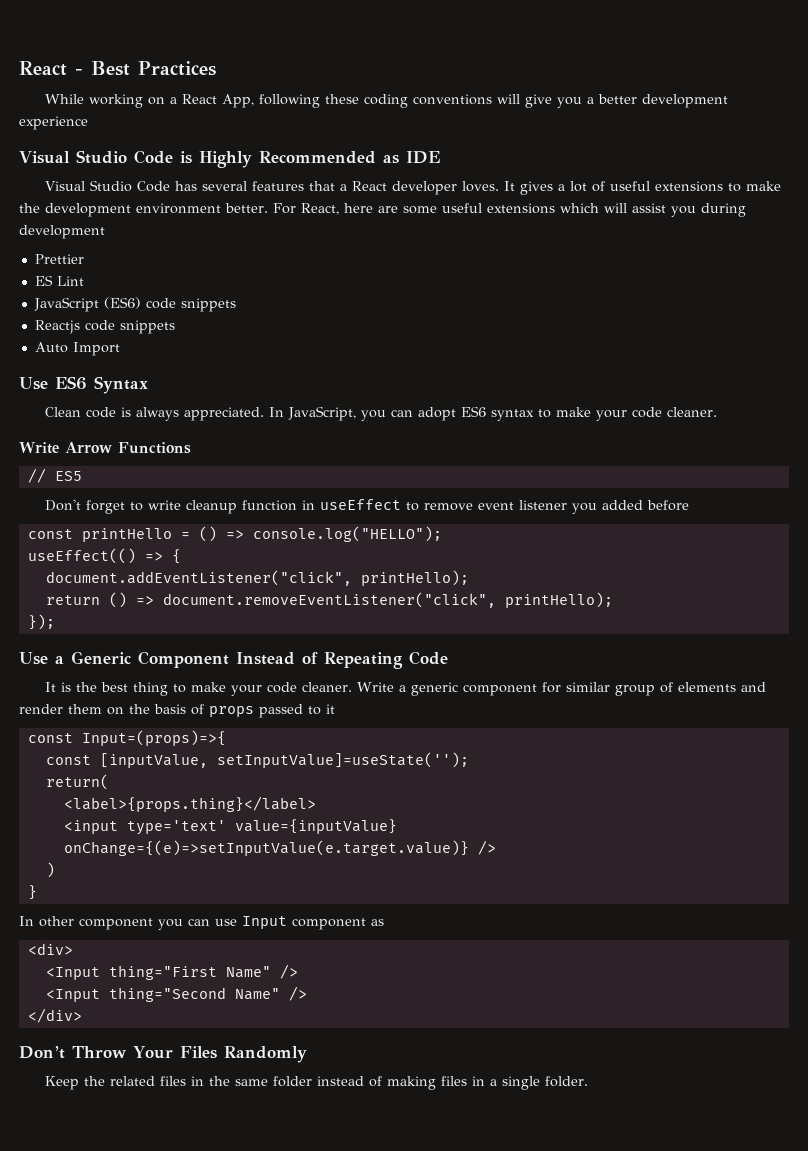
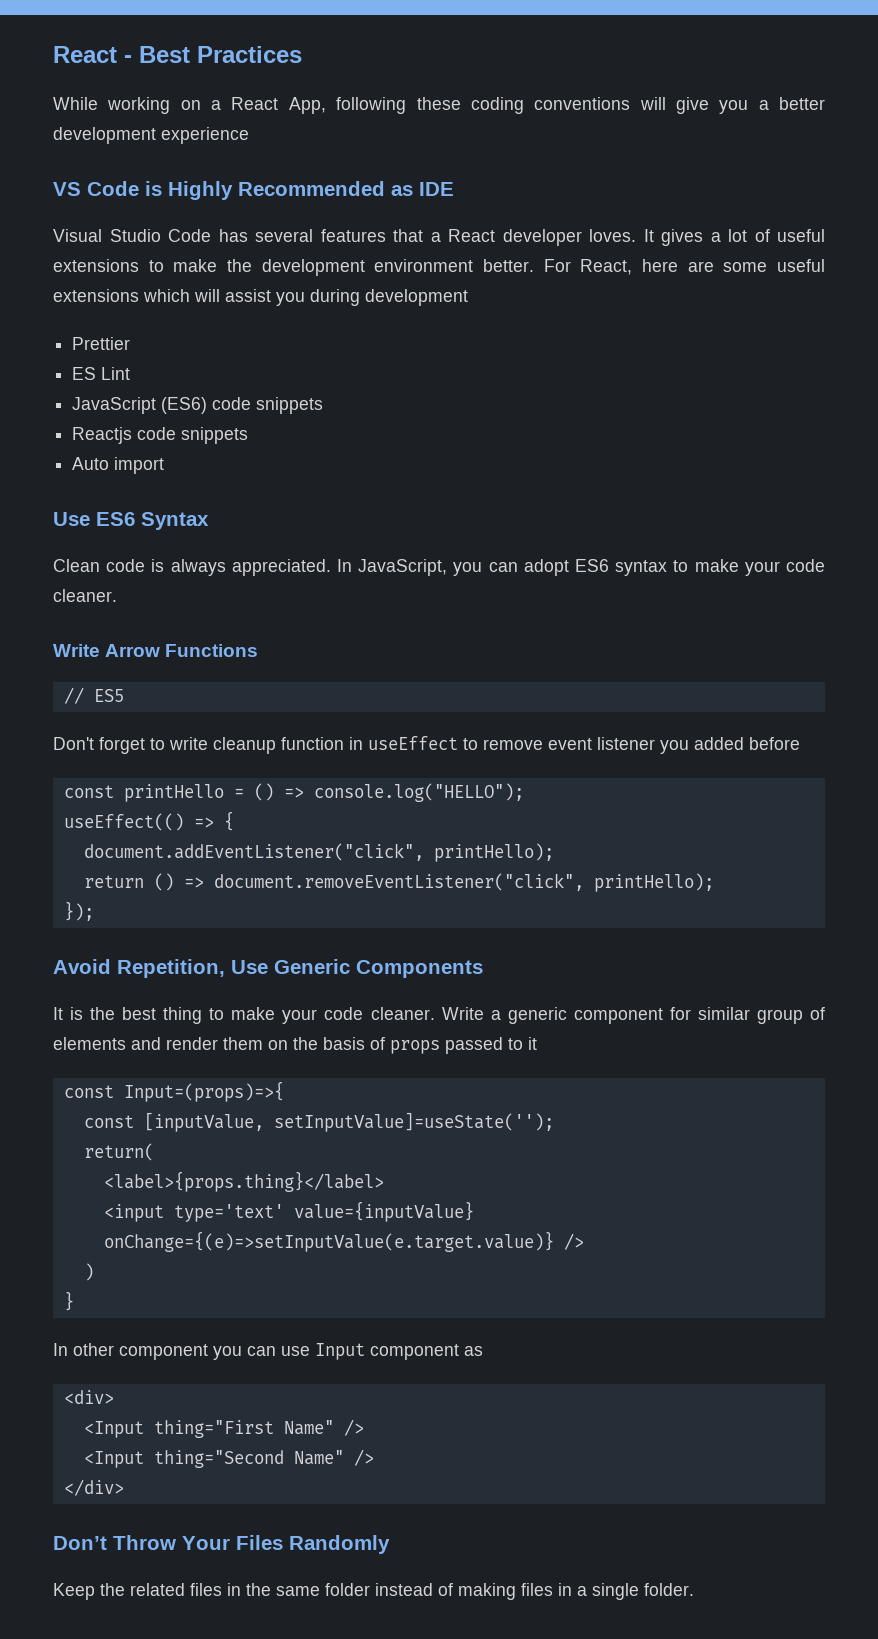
[19,150,127,164] Visual Studio -> [53,182,81,196] VS
[72,342,120,356] Import -> [114,457,165,474] import
[19,651,448,669] Use a Generic Component Instead of Repeating Code -> [53,959,483,978] Avoid Repetition, Use Generic Components

